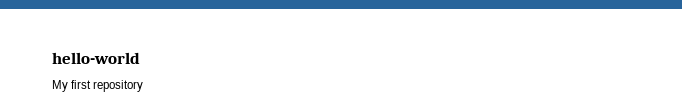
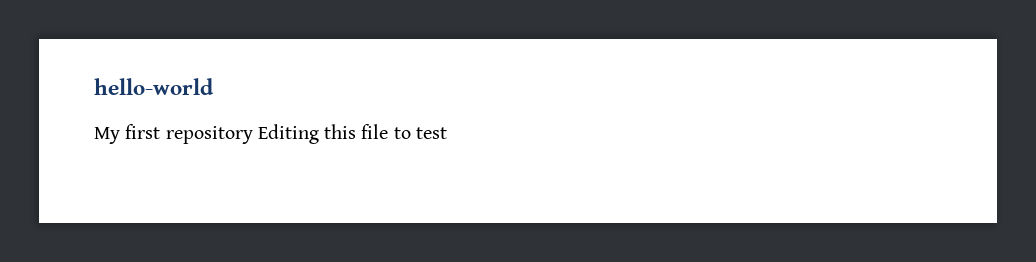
(144, 86) none -> [257,124,447,144] Editing this file to test

